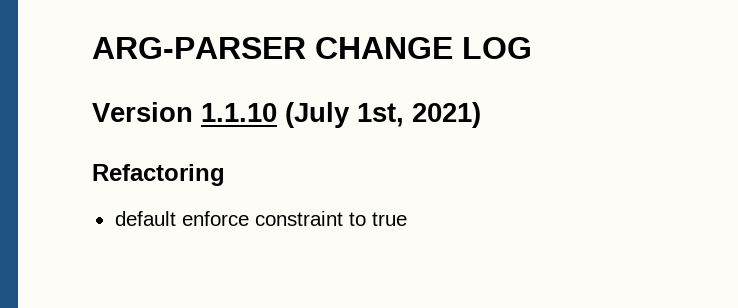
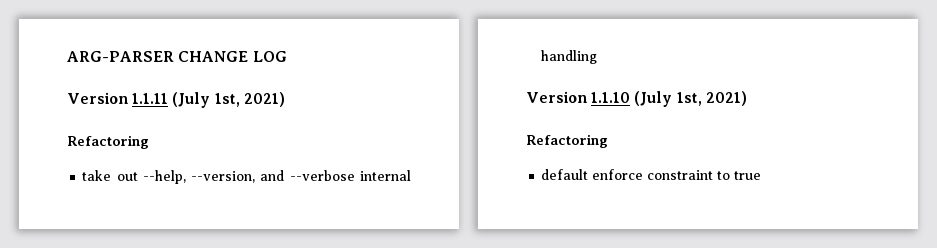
(532, 48) none -> [67,92,285,108] [67,135,149,149] [82,170,411,184] [541,50,598,64] // Version 1.1.11 (July 1st, 2021) // Refactoring // take out --help, --version, and --verbose internal handling

